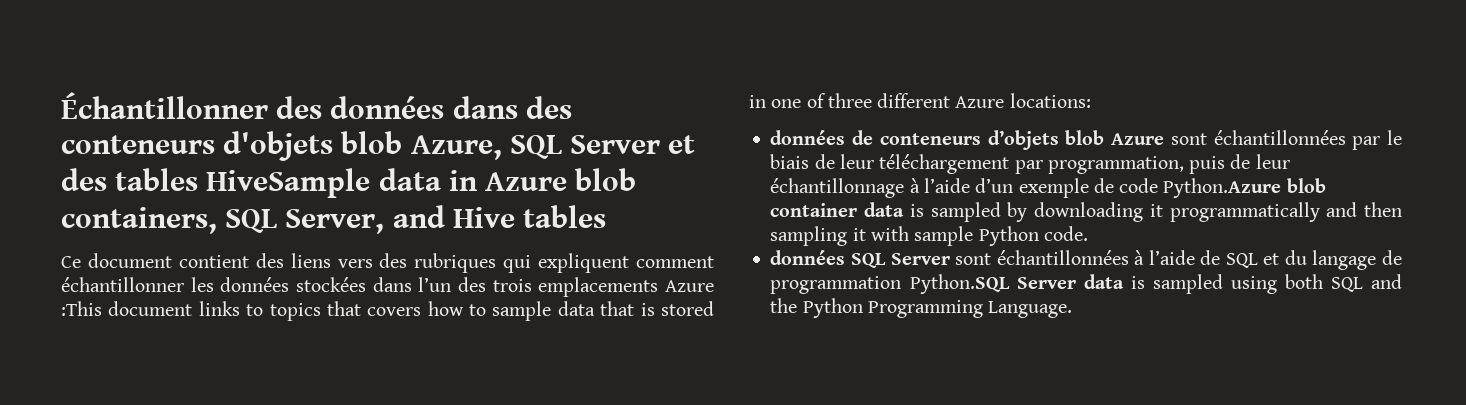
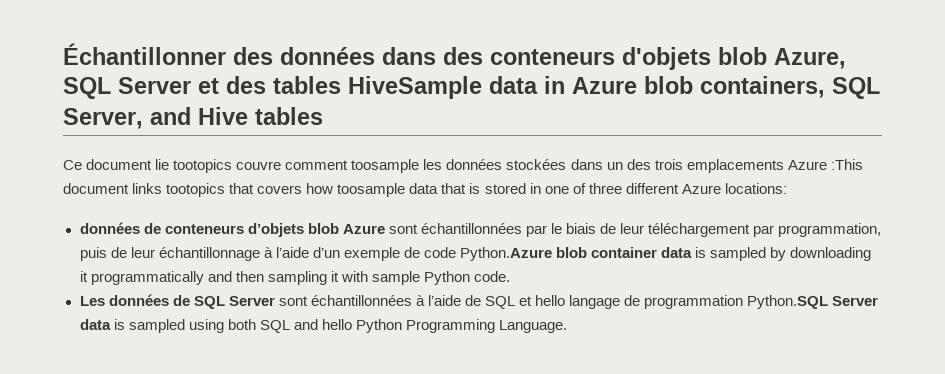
[178,253,714,273] [61,277,184,292] contient des liens vers des rubriques qui expliquent comment échantillonner -> [155,159,420,173] lie tootopics couvre comment toosample
[418,277,452,292] l’un -> [606,162,623,170] un
[246,303,321,321] to topics -> [166,183,226,197] tootopics
[469,301,552,321] to sample -> [337,183,406,197] toosample
[770,250,846,265] données -> [79,294,190,306] Les données de
[1284,250,1307,265] du -> [535,295,566,306] hello
[770,298,798,313] the -> [321,319,352,330] hello

